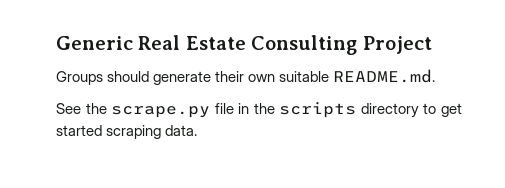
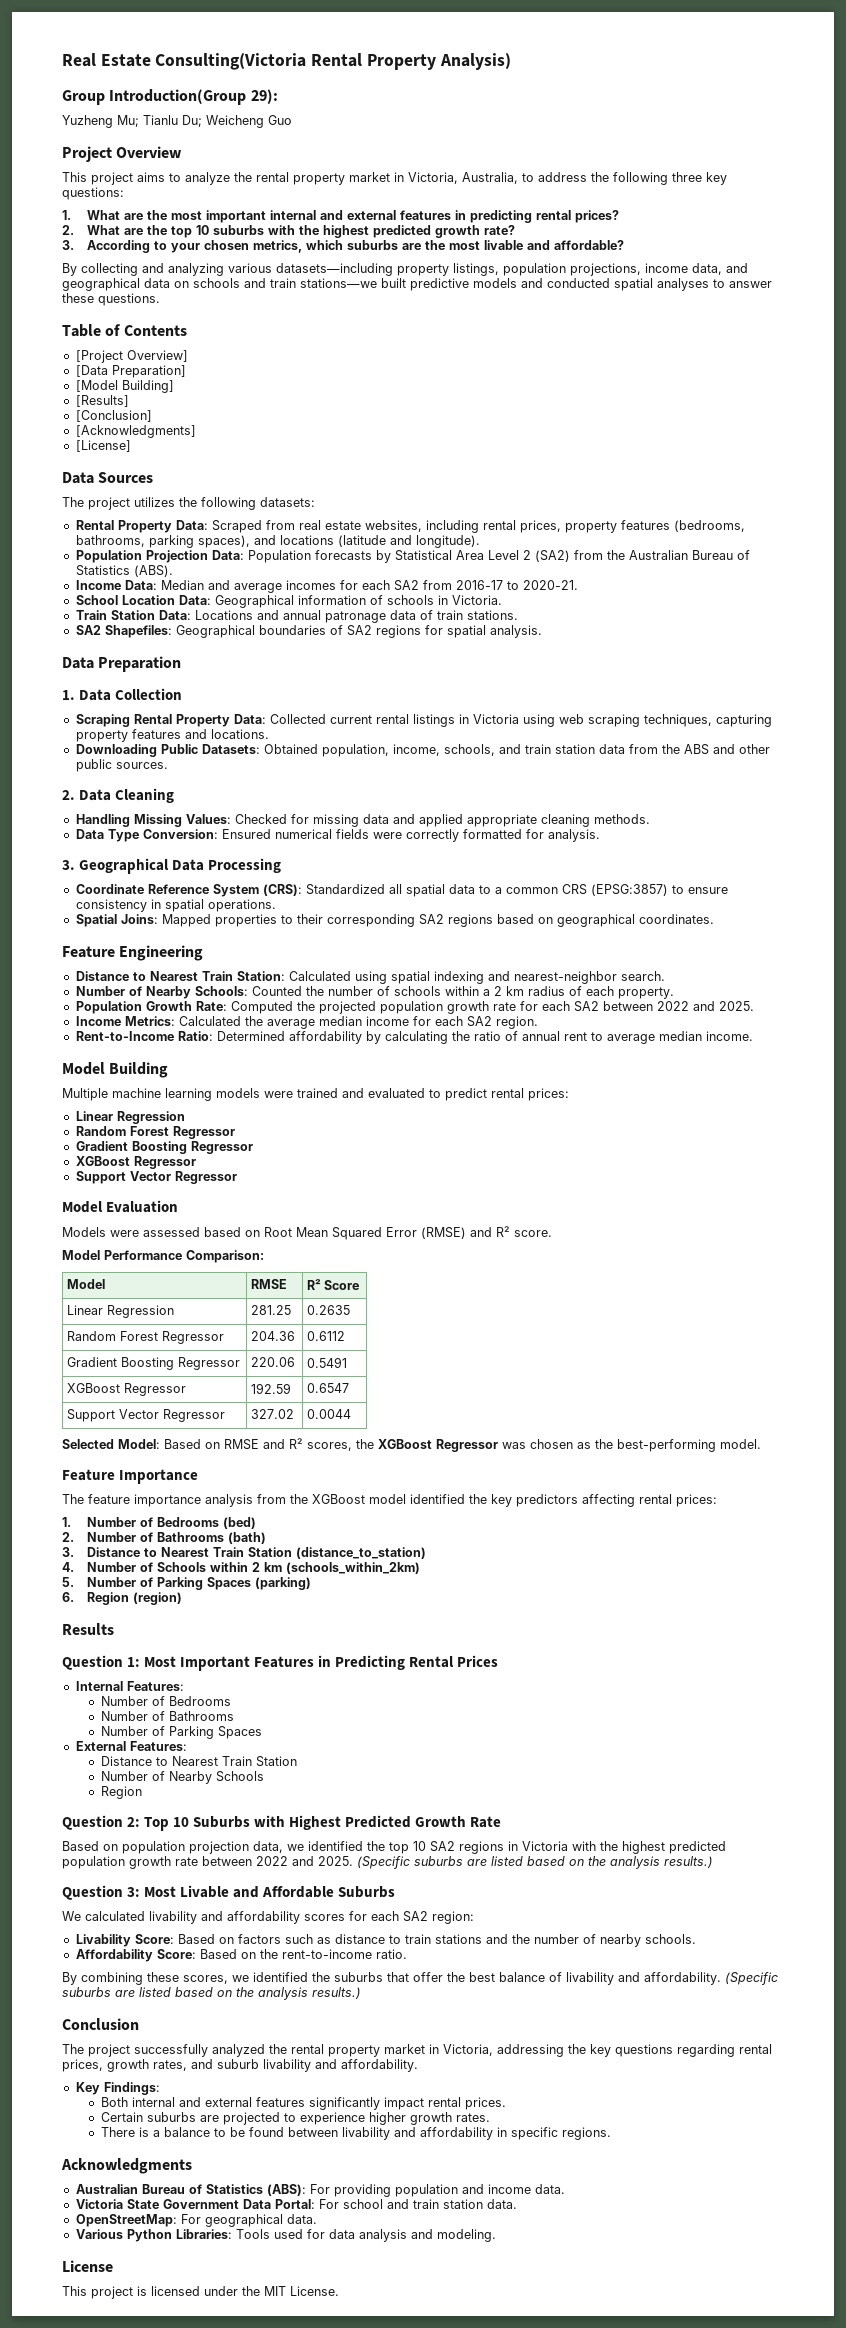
[56,36,133,50] Generic -> (62, 60) none
[251,35,432,55] [56,69,436,85] [56,102,462,118] [56,125,198,139] Consulting Project // Groups should generate their own suitable README.md. // See the scrape.py file in the scripts directory to get started scraping data. -> [155,53,511,70] [62,89,278,105] [62,115,292,128] [62,146,183,162] [62,172,727,185] [62,187,124,200] [62,210,619,223] [62,225,515,238] [62,240,624,253] [62,263,748,276] [62,278,772,291] [62,293,160,306] [62,324,187,337] [75,350,188,363] [75,365,186,378] [75,380,174,393] [75,395,129,407] [75,410,152,422] [75,425,196,438] [75,440,131,452] [62,472,154,484] [62,497,315,510] [75,520,745,533] [75,535,480,548] [75,550,750,563] [75,565,173,577] [75,580,578,593] [75,595,502,608] [75,610,518,623] [75,625,542,638] [62,656,182,672] [62,688,183,701] [75,714,772,727] [75,729,269,742] [75,744,770,757] [75,759,168,772] [62,788,175,803] [75,814,650,827] [75,829,600,842] [62,858,282,874] [75,884,728,897] [75,899,276,912] [75,914,714,927] [62,945,204,961] [75,971,665,984] [75,986,674,999] [75,1001,754,1014] [75,1016,538,1029] [75,1031,753,1044] [62,1062,169,1078] [62,1088,569,1101] [75,1111,185,1124] [75,1126,235,1139] [75,1141,253,1154] [75,1156,196,1169] [75,1171,237,1184] [62,1200,179,1213] [62,1226,552,1240] [62,1250,264,1263] [67,1279,106,1289] [251,1279,288,1289] [307,1279,360,1290] [67,1305,175,1318] [251,1305,292,1315] [307,1305,351,1315] [67,1331,225,1344] [251,1331,296,1341] [307,1331,346,1341] [67,1357,241,1370] [251,1357,296,1367] [307,1357,348,1368] [67,1383,187,1396] [251,1383,292,1394] [307,1383,350,1393] [67,1409,226,1422] [251,1409,295,1419] [307,1409,352,1419] [62,1438,761,1452] [62,1469,199,1484] [62,1494,717,1507] [62,1517,256,1529] [62,1532,266,1544] [62,1547,426,1559] [62,1562,420,1574] [62,1577,311,1590] [62,1592,182,1605] [62,1623,114,1635] [62,1655,499,1671] [75,1681,184,1691] [100,1696,231,1706] [100,1711,234,1721] [100,1726,262,1739] [75,1741,187,1751] [100,1756,297,1767] [100,1771,264,1784] [100,1786,142,1799] [62,1815,502,1831] [62,1841,726,1854] [62,1856,713,1869] [62,1885,396,1900] [62,1911,474,1924] [75,1934,696,1947] [75,1949,407,1962] [62,1972,778,1985] [62,1987,361,2000] [62,2018,139,2030] [62,2044,772,2057] [62,2059,418,2072] [75,2082,160,2095] [100,2097,506,2110] [100,2112,490,2125] [100,2127,611,2140] [61,2158,192,2174] [75,2184,565,2197] [75,2199,517,2209] [75,2214,317,2227] [75,2229,496,2242] [62,2260,113,2272] [62,2286,339,2299] Consulting(Victoria Rental Property Analysis) // Group Introduction(Group 29): // Yuzheng Mu; Tianlu Du; Weicheng Guo // Project Overview // This project aims to analyze the rental property market in Victoria, Australia, to address the following three key questions: // 1. What are the most important internal and external features in predicting rental prices? // 2. What are the top 10 suburbs with the highest predicted growth rate? // 3. According to your chosen metrics, which suburbs are the most livable and affordable? // By collecting and analyzing various datasets—including property listings, population projections, income data, and geographical data on schools and train stations—we built predictive models and conducted spatial analyses to answer these questions. // Table of Contents // [Project Overview] // [Data Preparation] // [Model Building] // [Results] // [Conclusion] // [Acknowledgments] // [License] // Data Sources // The project utilizes the following datasets: // Rental Property Data: Scraped from real estate websites, including rental prices, property features (bedrooms, bathrooms, parking spaces), and locations (latitude and longitude). // Population Projection Data: Population forecasts by Statistical Area Level 2 (SA2) from the Australian Bureau of Statistics (ABS). // Income Data: Median and average incomes for each SA2 from 2016-17 to 2020-21. // School Location Data: Geographical information of schools in Victoria. // Train Station Data: Locations and annual patronage data of train stations. // SA2 Shapefiles: Geographical boundaries of SA2 regions for spatial analysis. // Data Preparation // 1. Data Collection // Scraping Rental Property Data: Collected current rental listings in Victoria using web scraping techniques, capturing property features and locations. // Downloading Public Datasets: Obtained population, income, schools, and train station data from the ABS and other public sources. // 2. Data Cleaning // Handling Missing Values: Checked for missing data and applied appropriate cleaning methods. // Data Type Conversion: Ensured numerical fields were correctly formatted for analysis. // 3. Geographical Data Processing // Coordinate Reference System (CRS): Standardized all spatial data to a common CRS (EPSG:3857) to ensure consistency in spatial operations. // Spatial Joins: Mapped properties to their corresponding SA2 regions based on geographical coordinates. // Feature Engineering // Distance to Nearest Train Station: Calculated using spatial indexing and nearest-neighbor search. // Number of Nearby Schools: Counted the number of schools within a 2 km radius of each property. // Population Growth Rate: Computed the projected population growth rate for each SA2 between 2022 and 2025. // Income Metrics: Calculated the average median income for each SA2 region. // Rent-to-Income Ratio: Determined affordability by calculating the ratio of annual rent to average median income. // Model Building // Multiple machine learning models were trained and evaluated to predict rental prices: // Linear Regression // Random Forest Regressor // Gradient Boosting Regressor // XGBoost Regressor // Support Vector Regressor // Model Evaluation // Models were assessed based on Root Mean Squared Error (RMSE) and R² score. // Model Performance Comparison: // Model | RMSE | R² Score // Linear Regression | 281.25 | 0.2635 // Random Forest Regressor | 204.36 | 0.6112 // Gradient Boosting Regressor | 220.06 | 0.5491 // XGBoost Regressor | 192.59 | 0.6547 // Support Vector Regressor | 327.02 | 0.0044 // Selected Model: Based on RMSE and R² scores, the XGBoost Regressor was chosen as the best-performing model. // Feature Importance // The feature importance analysis from the XGBoost model identified the key predictors affecting rental prices: // 1. Number of Bedrooms (bed) // 2. Number of Bathrooms (bath) // 3. Distance to Nearest Train Station (distance_to_station) // 4. Number of Schools within 2 km (schools_within_2km) // 5. Number of Parking Spaces (parking) // 6. Region (region) // Results // Question 1: Most Important Features in Predicting Rental Prices // Internal Features: // Number of Bedrooms // Number of Bathrooms // Number of Parking Spaces // External Features: // Distance to Nearest Train Station // Number of Nearby Schools // Region // Question 2: Top 10 Suburbs with Highest Predicted Growth Rate // Based on population projection data, we identified the top 10 SA2 regions in Victoria with the highest predicted population growth rate between 2022 and 2025. (Specific suburbs are listed based on the analysis results.) // Question 3: Most Livable and Affordable Suburbs // We calculated livability and affordability scores for each SA2 region: // Livability Score: Based on factors such as distance to train stations and the number of nearby schools. // Affordability Score: Based on the rent-to-income ratio. // By combining these scores, we identified the suburbs that offer the best balance of livability and affordability. (Specific suburbs are listed based on the analysis results.) // Conclusion // The project successfully analyzed the rental property market in Victoria, addressing the key questions regarding rental prices, growth rates, and suburb livability and affordability. // Key Findings: // Both internal and external features significantly impact rental prices. // Certain suburbs are projected to experience higher growth rates. // There is a balance to be found between livability and affordability in specific regions. // Acknowledgments // Australian Bureau of Statistics (ABS): For providing population and income data. // Victoria State Government Data Portal: For school and train station data. // OpenStreetMap: For geographical data. // Various Python Libraries: Tools used for data analysis and modeling. // License // This project is licensed under the MIT License.

